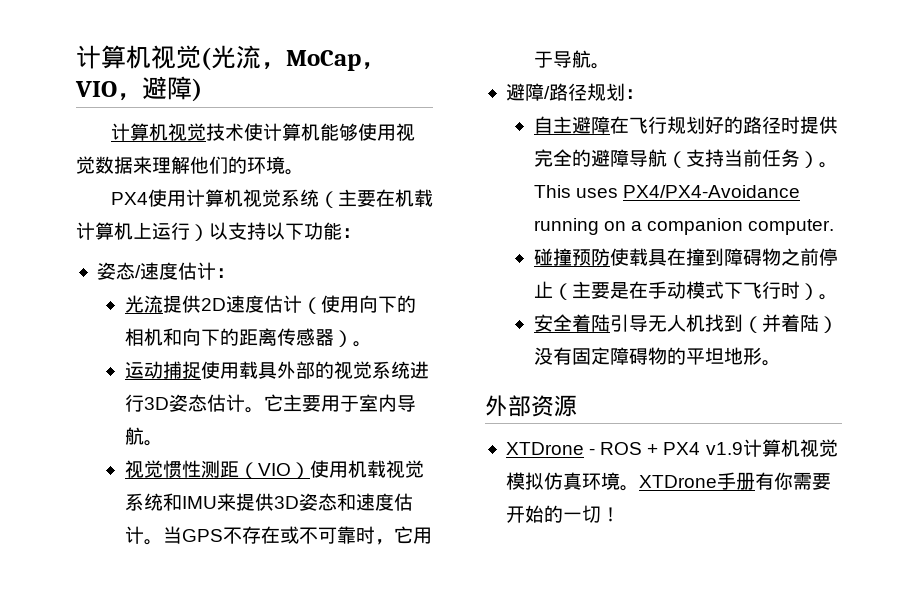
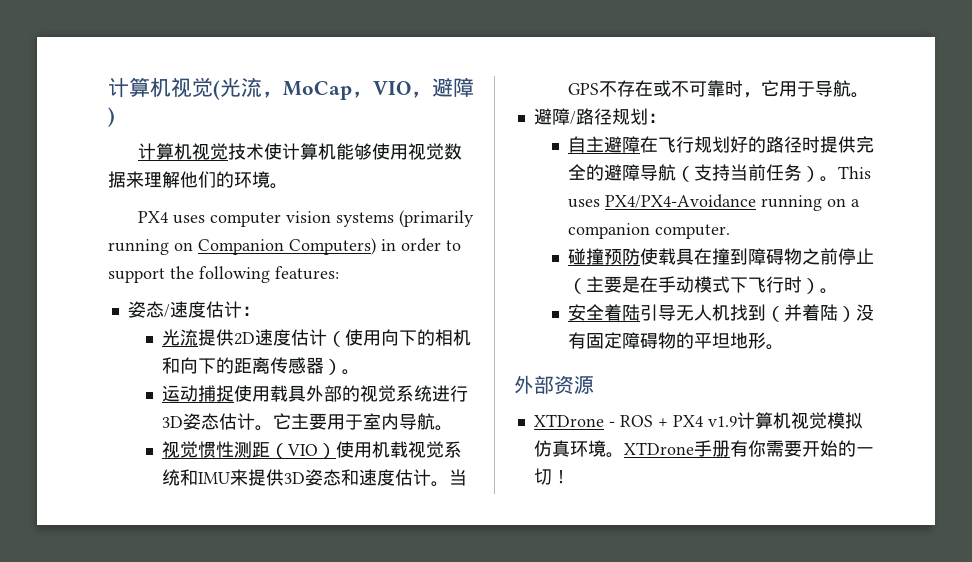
[147,189,433,208] [76,222,361,241] 使用计算机视觉系统（主要在机载计算机上运行）以支持以下功能： -> [173,210,475,227] [108,238,461,255] [108,266,339,283] uses computer vision systems (primarily running on Companion Computers) in order to support the following features:

